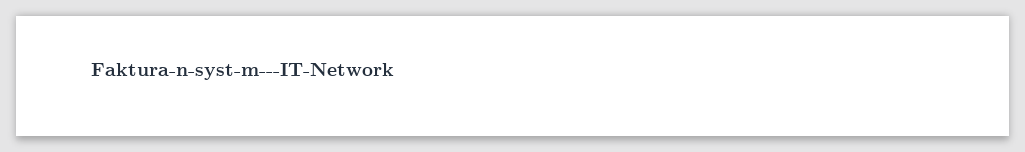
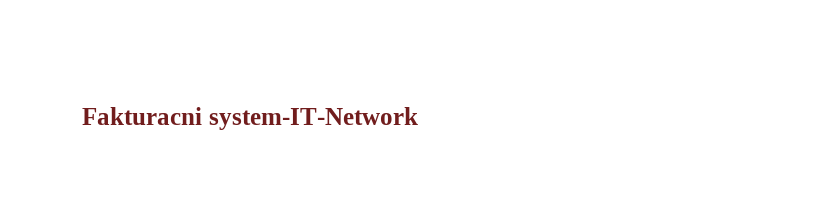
[91,63,394,80] Faktura-n-syst-m---IT-Network -> [82,107,418,130] Fakturacni system-IT-Network

